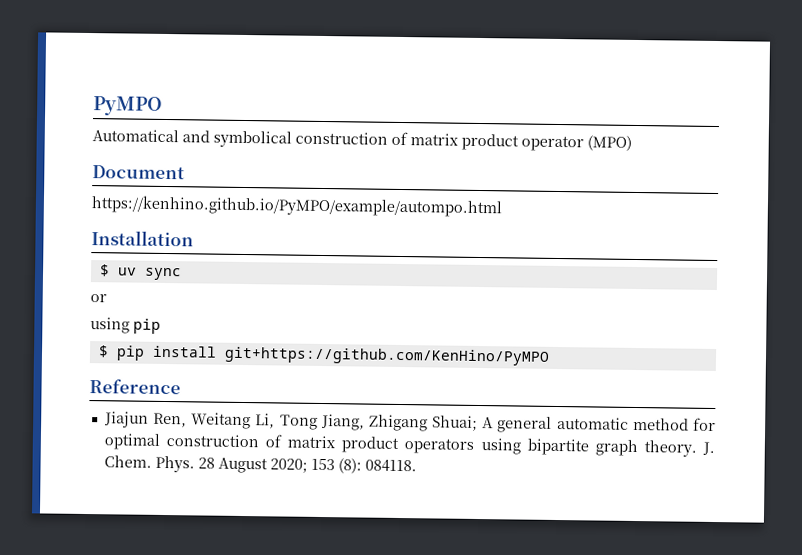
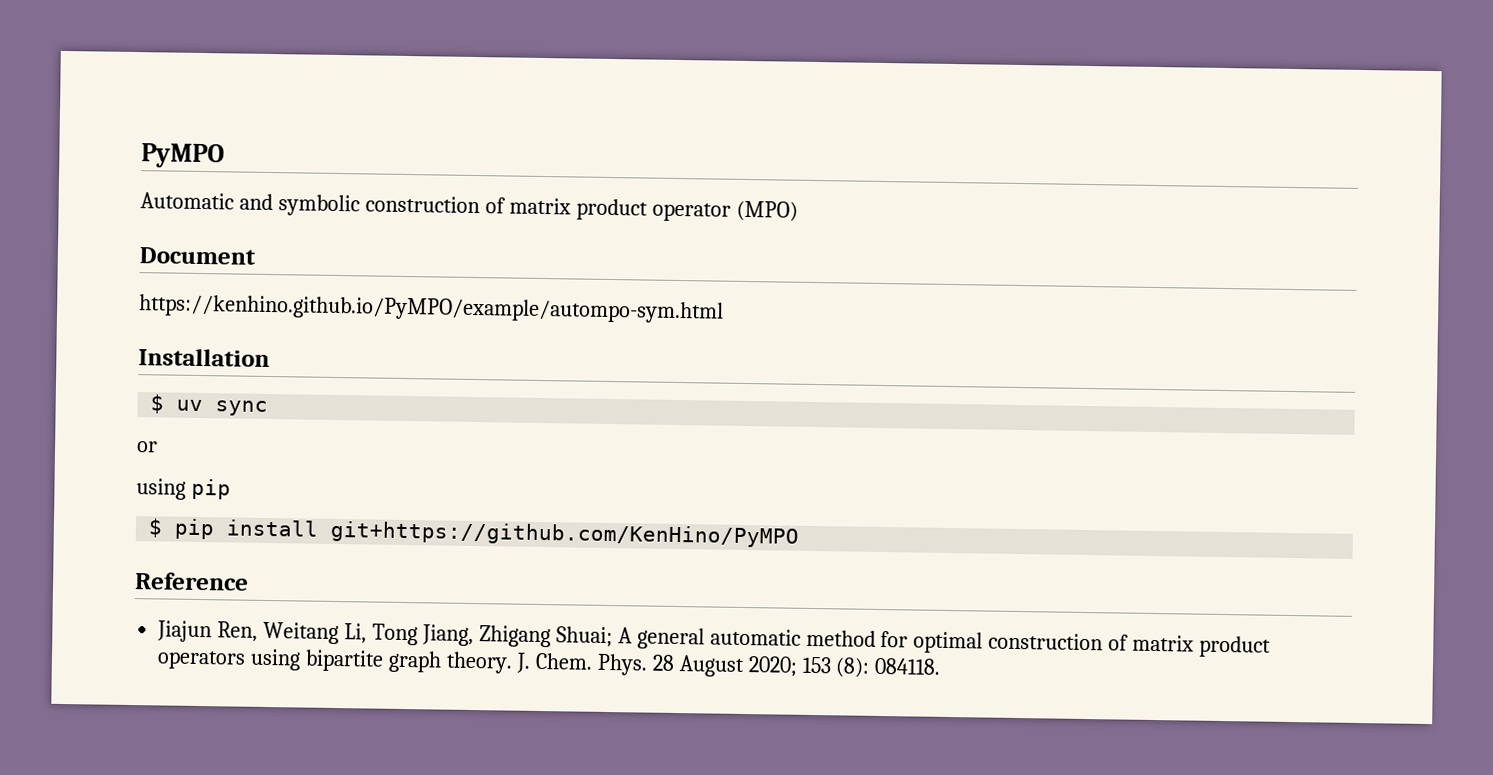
[92,129,292,148] Automatical and symbolical -> [140,192,360,217] Automatic and symbolic
[91,195,502,218] https://kenhino.github.io/PyMPO/example/autompo.html -> [138,294,724,324] https://kenhino.github.io/PyMPO/example/autompo-sym.html

